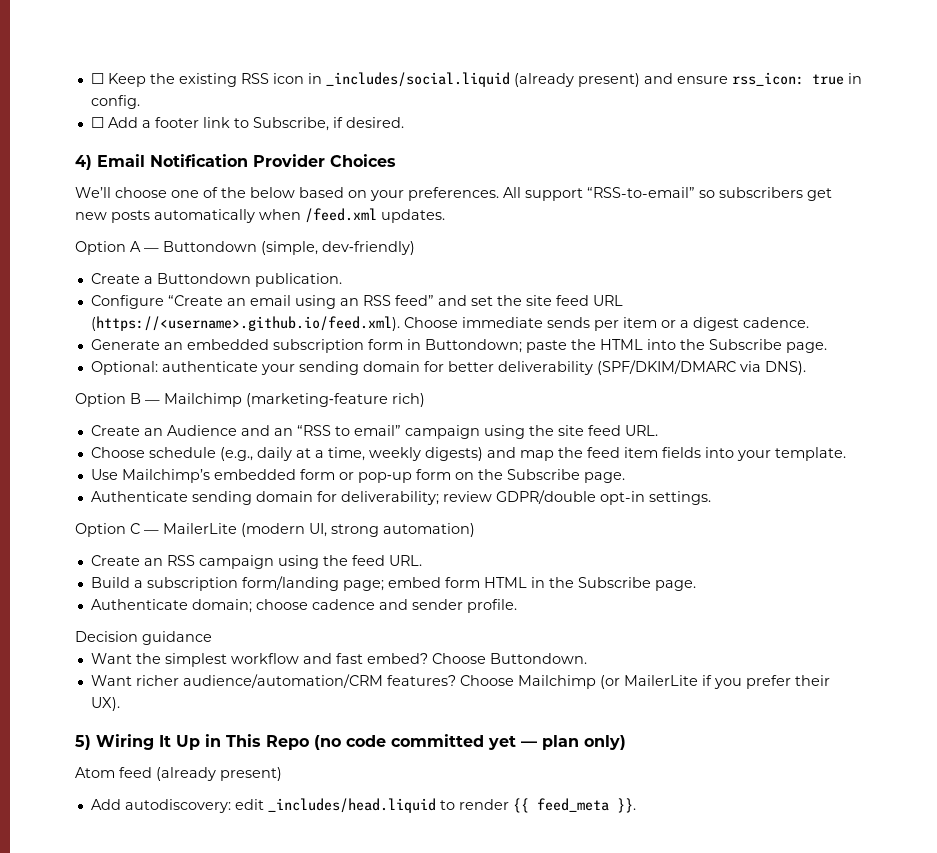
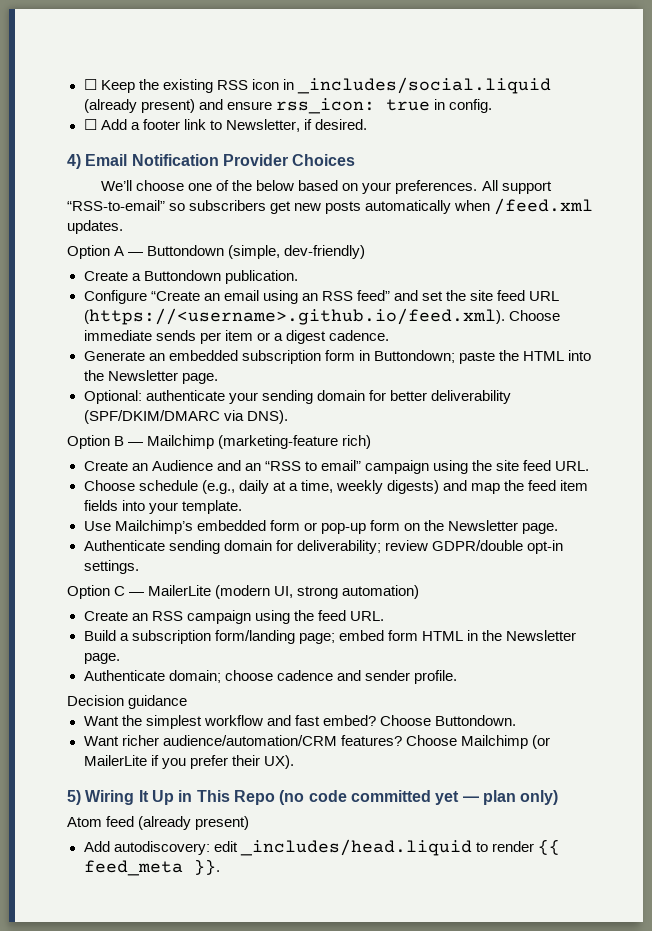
[252,117,329,131] Subscribe, -> [225,119,300,132] Newsletter,
[708,339,782,350] Subscribe -> [107,370,178,381] Newsletter
[506,469,580,480] Subscribe -> [447,520,518,531] Newsletter
[577,577,651,588] Subscribe -> [506,630,577,641] Newsletter

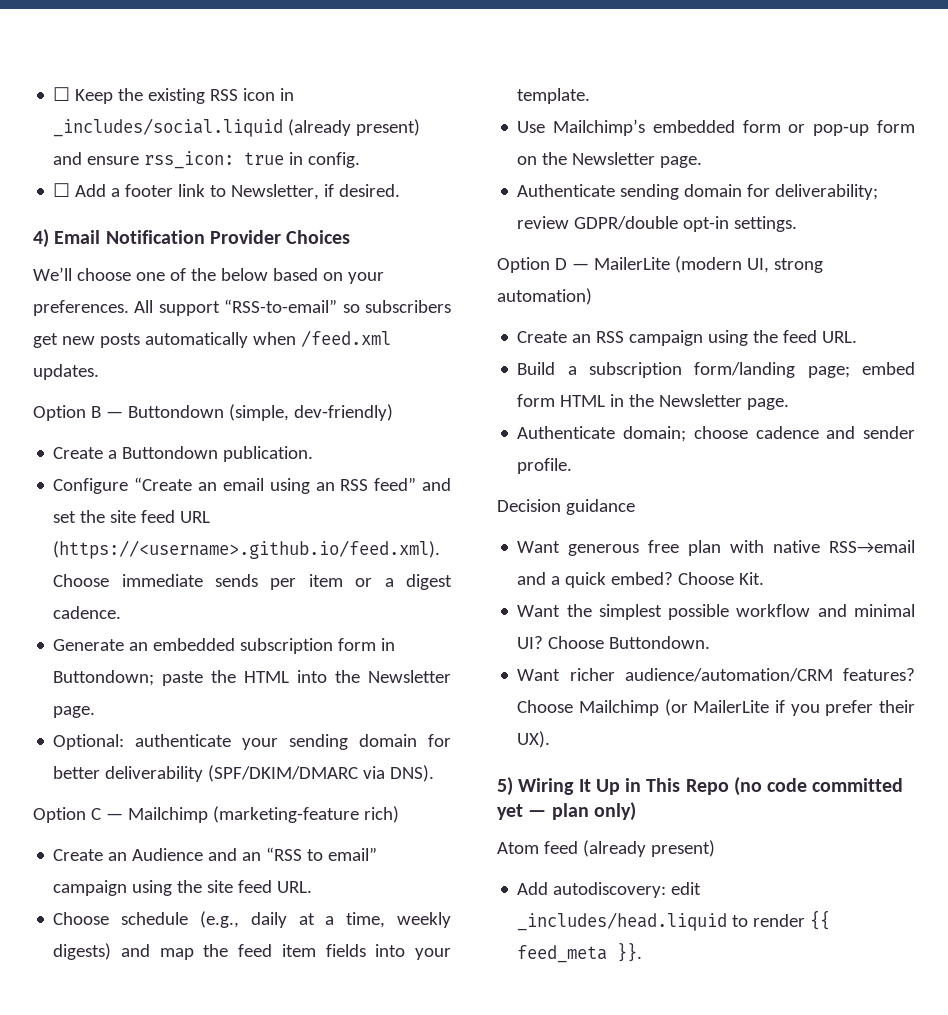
[114,246,125,256] A -> [90,406,101,418] B
[114,436,125,446] B -> [90,808,101,820] C
[114,586,126,596] C -> [554,258,567,270] D
(188, 702) none -> [517,540,915,556] [517,572,765,588] // Want generous free plan with native RSS→email and a quick embed? Choose Kit.
(202, 722) none -> [668,604,730,620] possible
[294,715,376,726] fast embed? -> [853,604,915,617] [517,636,544,649] minimal UI?

